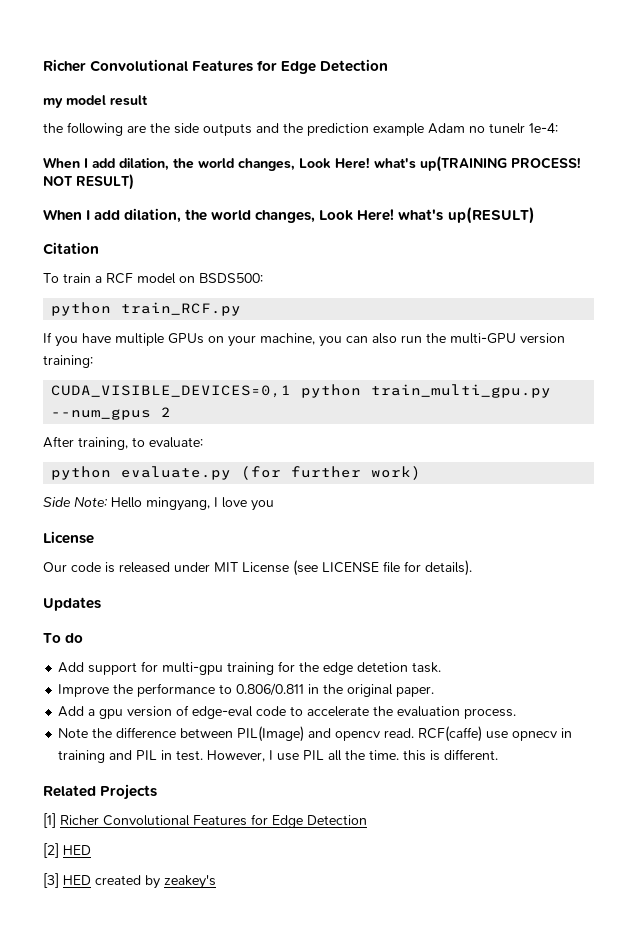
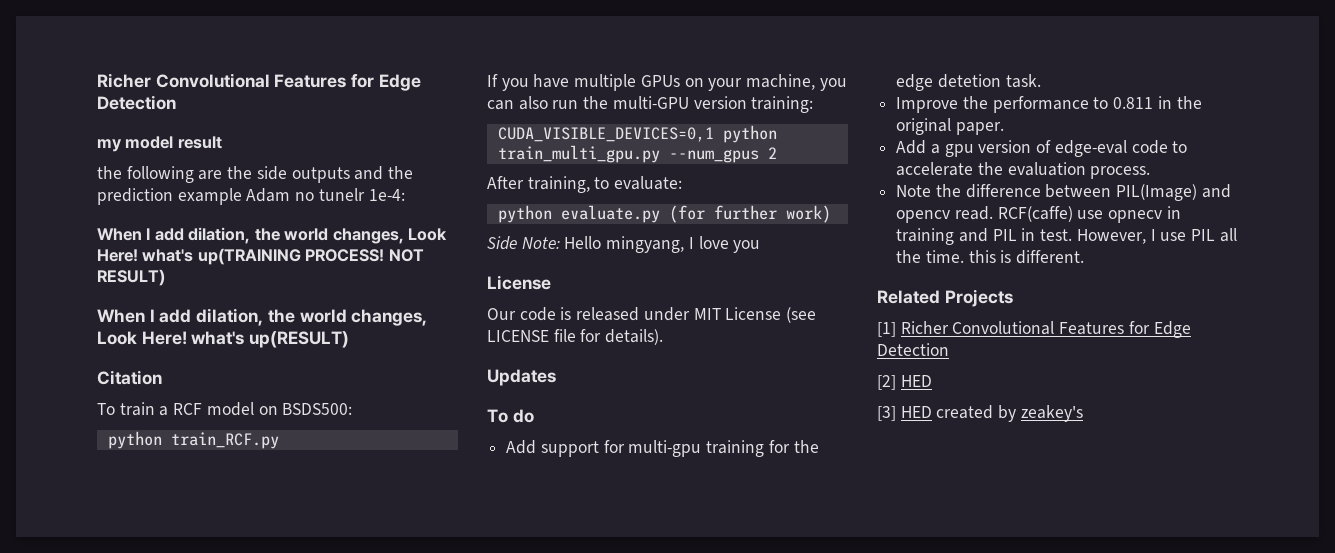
[236,683,305,696] 0.806/0.811 -> [1113,97,1154,109] 0.811

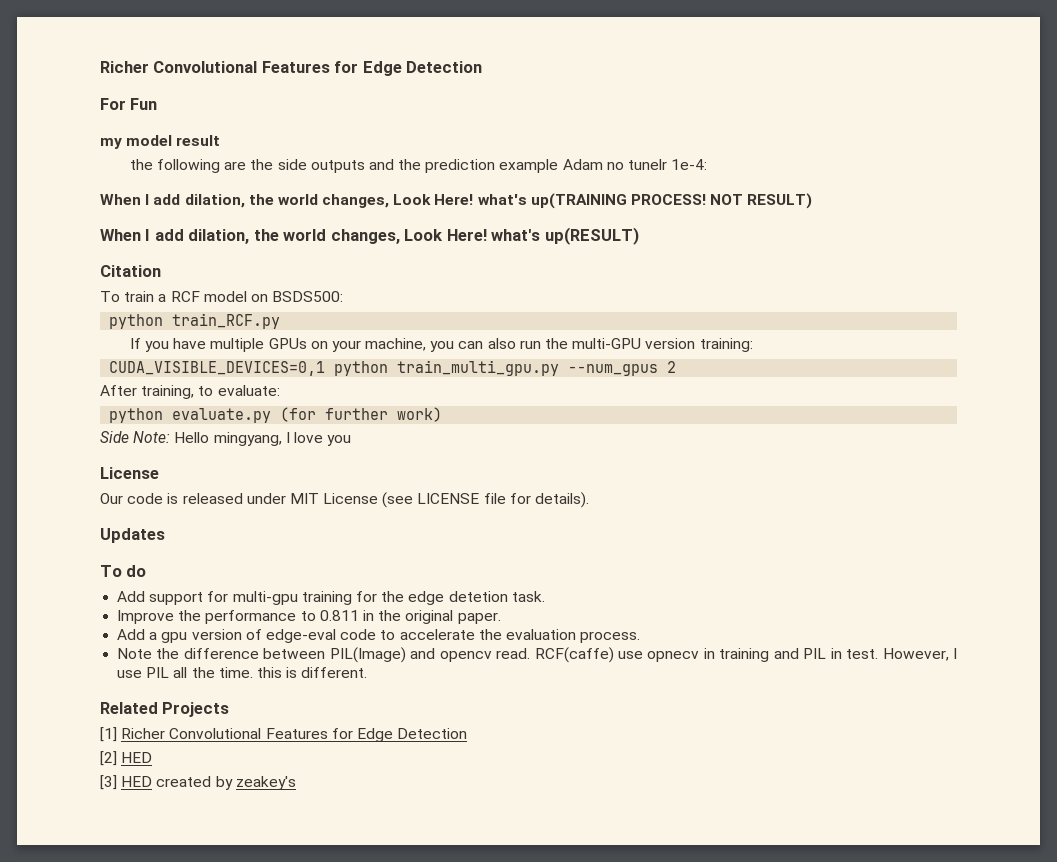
[97,73,421,91] [97,95,176,110] Richer Convolutional Features for Edge Detection -> [100,61,483,76] [100,98,158,110] Richer Convolutional Features for Edge Detection // For Fun

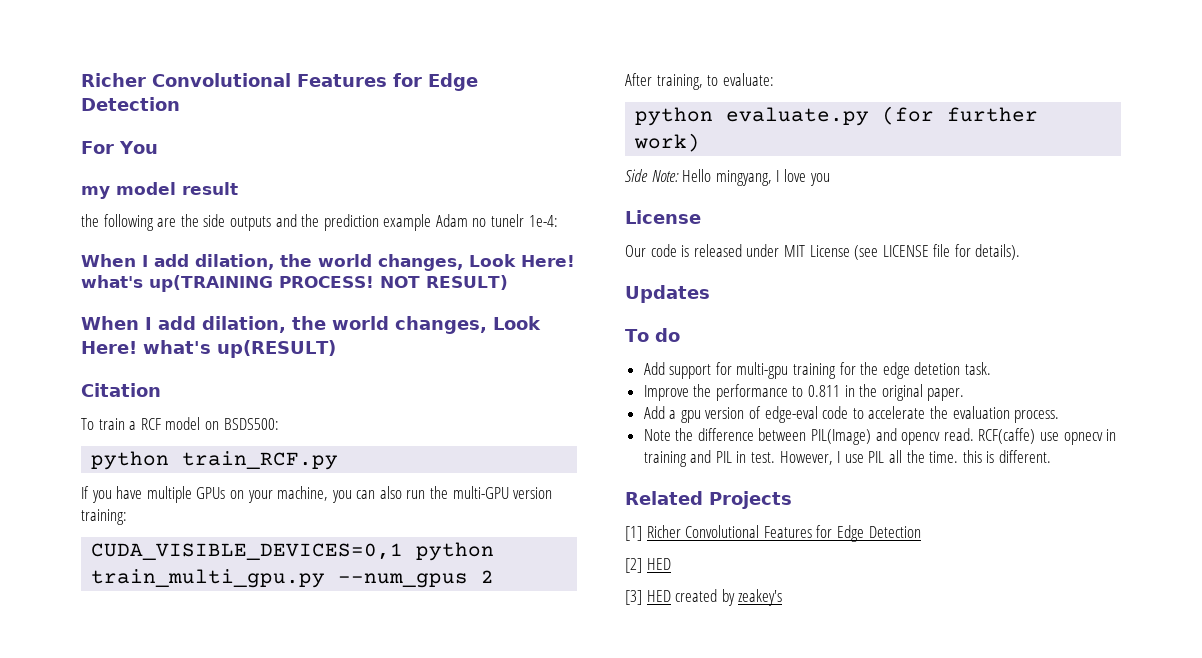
[130,98,158,110] Fun -> [118,141,158,154] You

